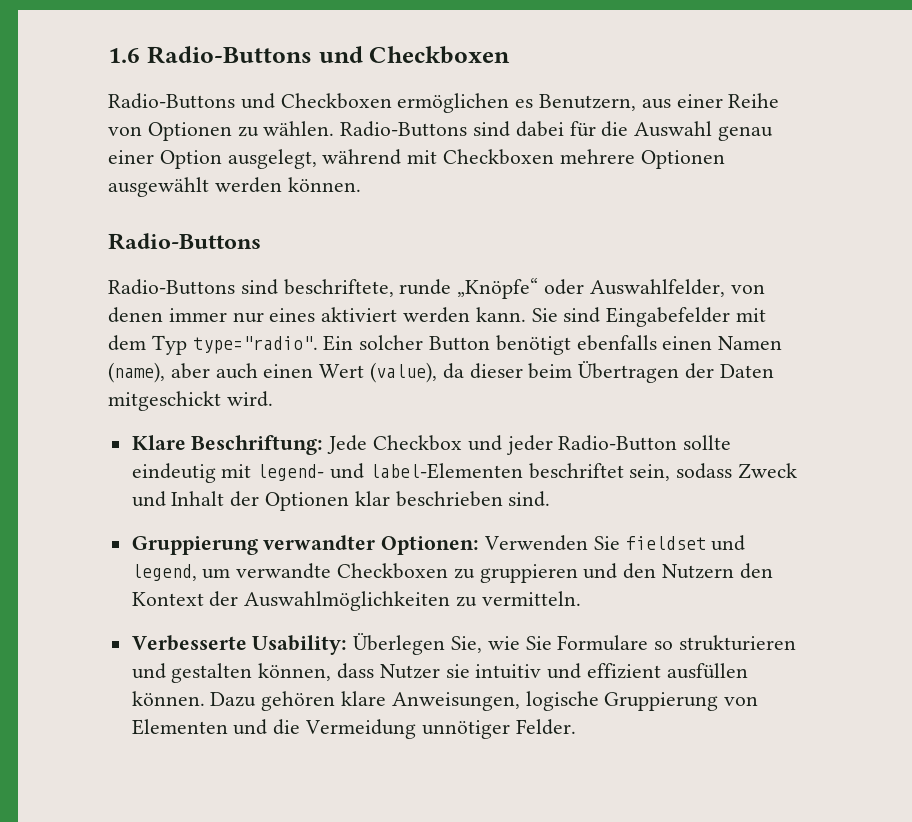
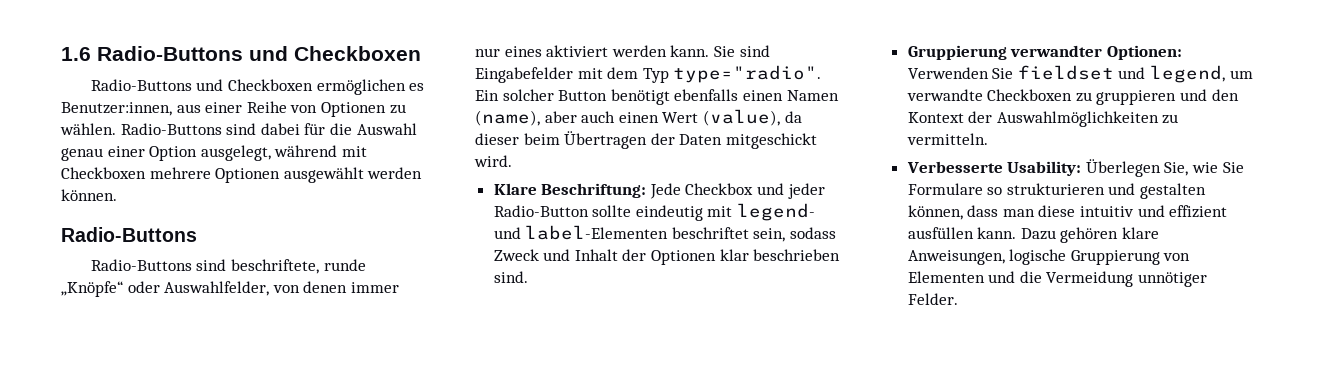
[539,94,637,111] Benutzern, -> [61,102,172,116] Benutzer:innen,
[662,563,773,579] Nutzern den -> (1239, 95) none
[379,664,470,679] Nutzer sie -> [1002,205,1076,217] man diese
[131,691,205,706] können. -> [977,227,1017,239] kann.

